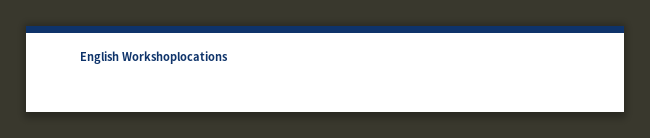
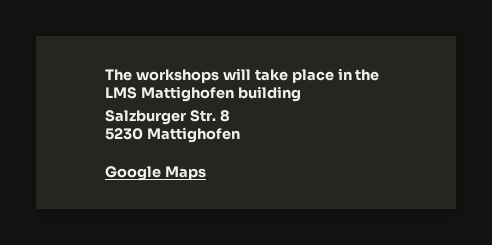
[80,51,228,64] English Workshoplocations -> [105,68,380,83] [105,86,301,102] [105,110,230,125] [105,127,240,143] [105,166,206,181] The workshops will take place in the LMS Mattighofen building // Salzburger Str. 8 // 5230 Mattighofen // Google Maps

